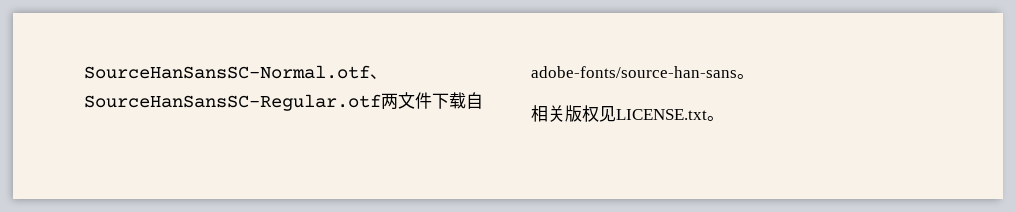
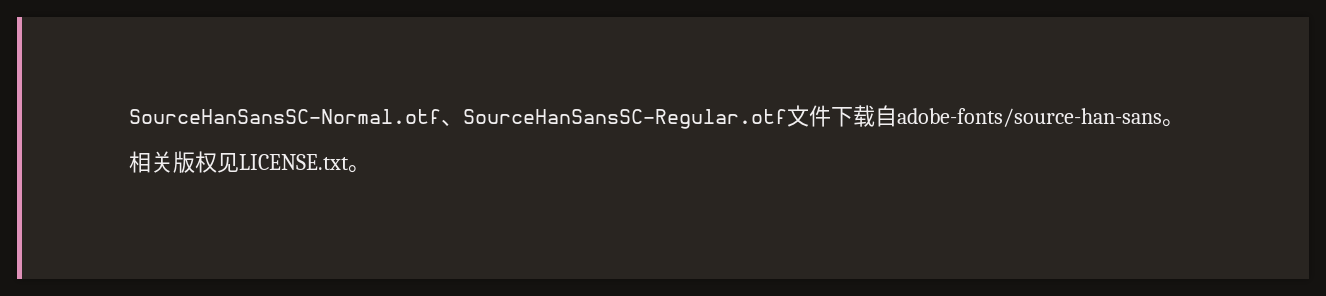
[381,93,398,109] 两 -> (787, 119) none

